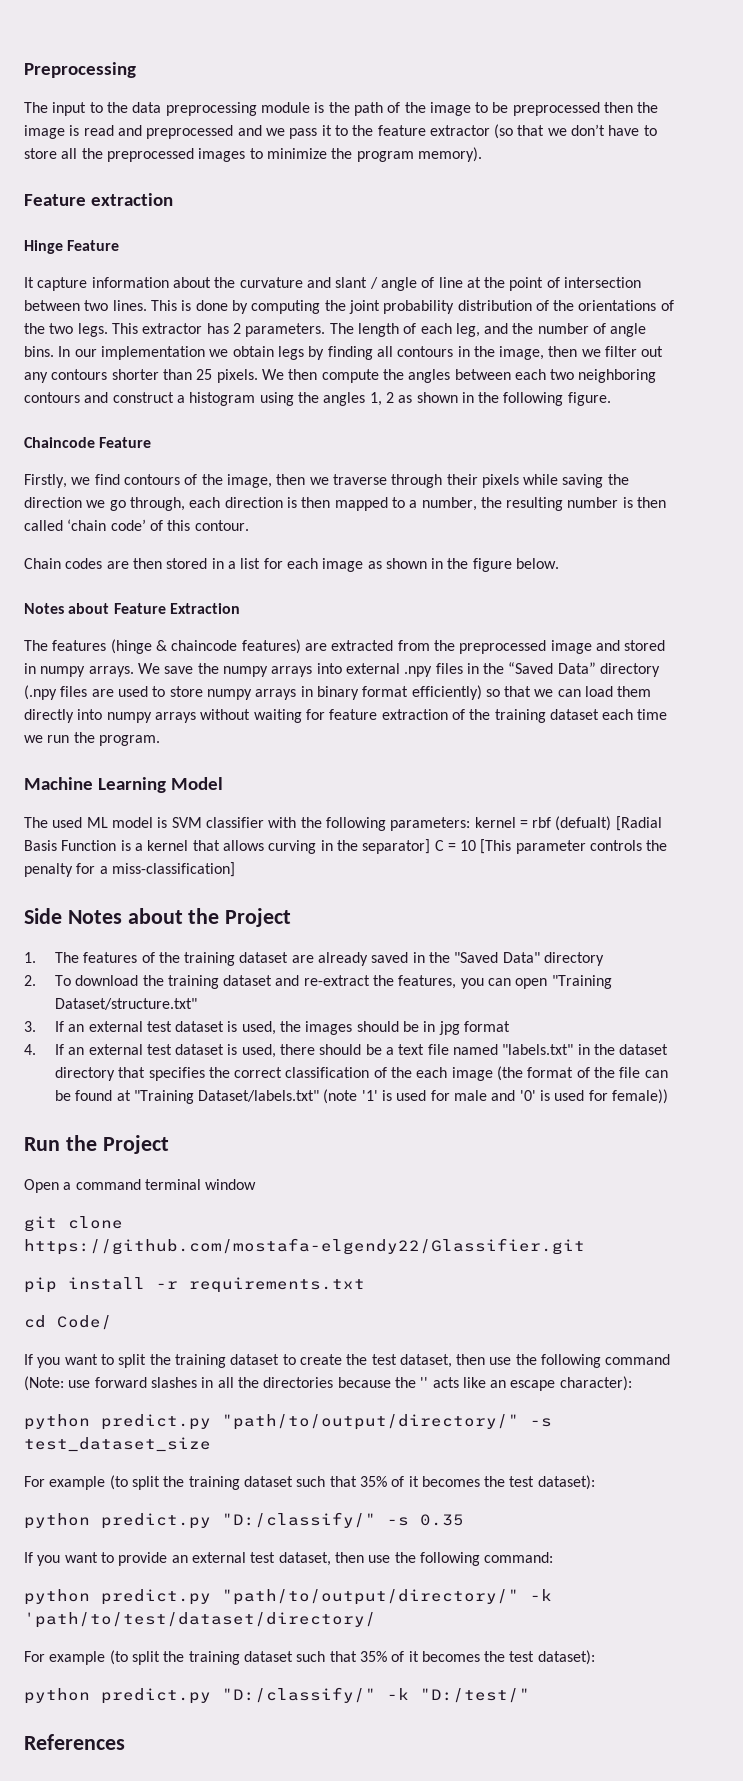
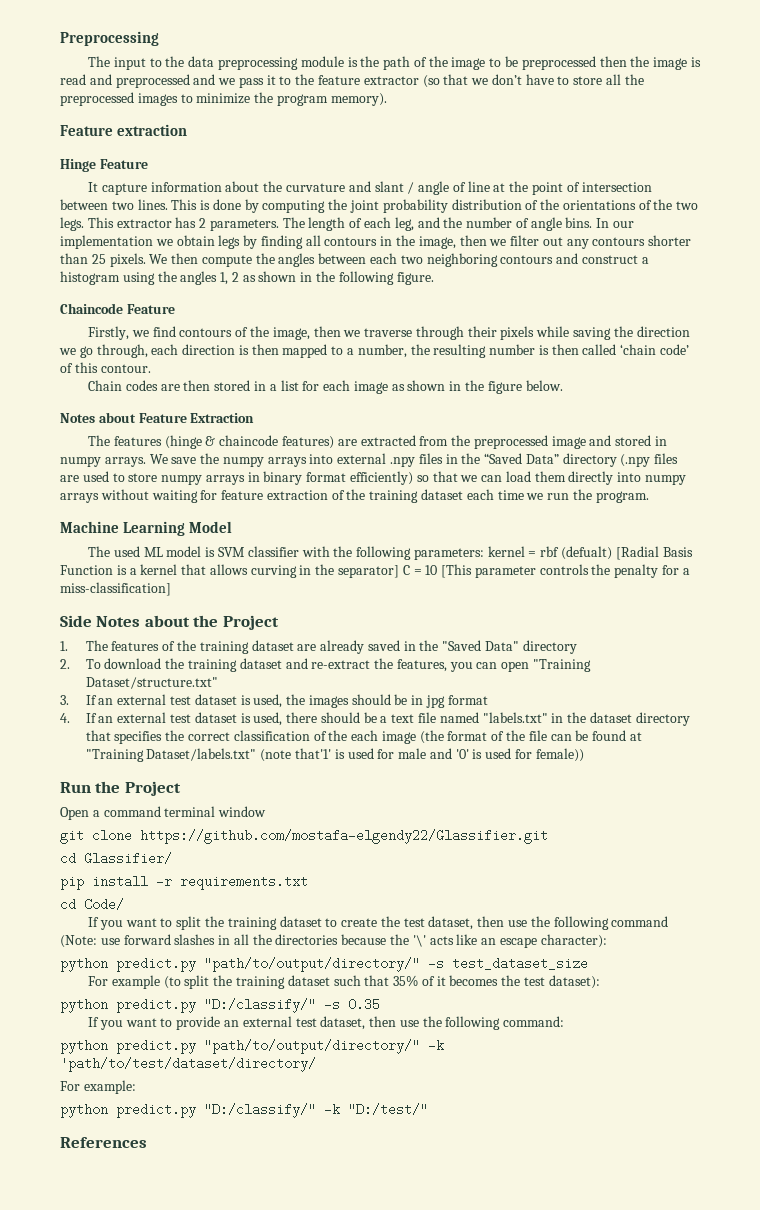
[361,1090,378,1101] '1' -> [295,748,332,759] that'1'
(585, 1246) none -> [60,852,172,865] // cd Glassifier/
[420,1377,429,1388] '' -> [412,935,426,947] '\'
[49,1650,595,1665] example (to split the training dataset such that 35% of it becomes the test dataset): -> [83,1080,136,1094] example:

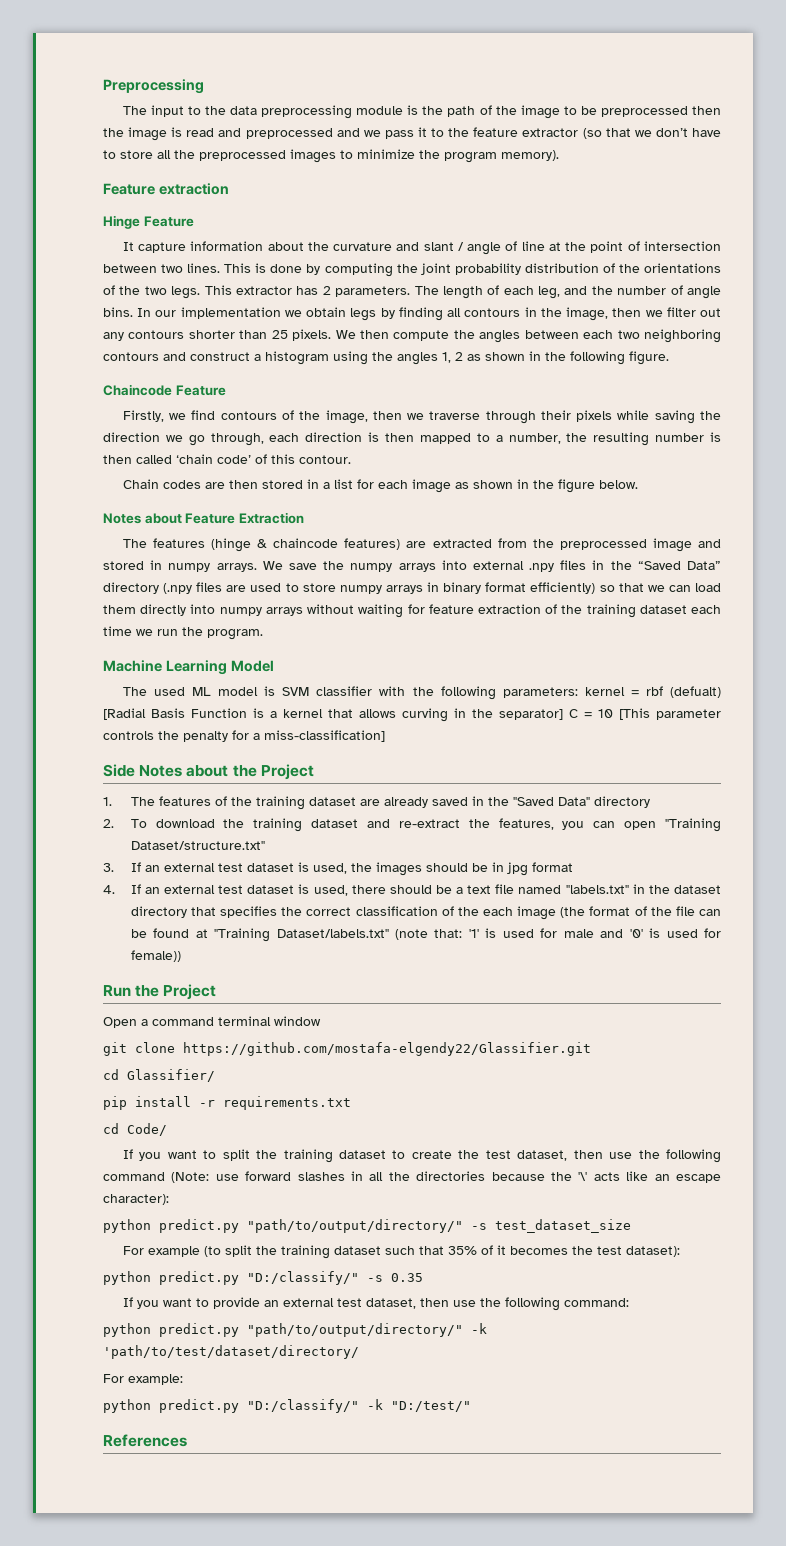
[295,748,332,759] that'1' -> [434,929,479,938] that: '1'

